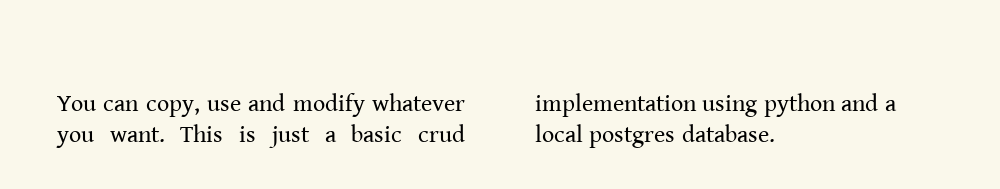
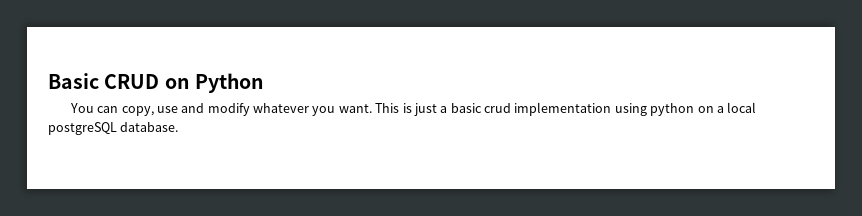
(57, 103) none -> [48,73,264,93] Basic CRUD on Python //
[841,93,879,111] and -> [697,106,714,113] on
[589,127,676,148] postgres -> [48,122,117,135] postgreSQL

